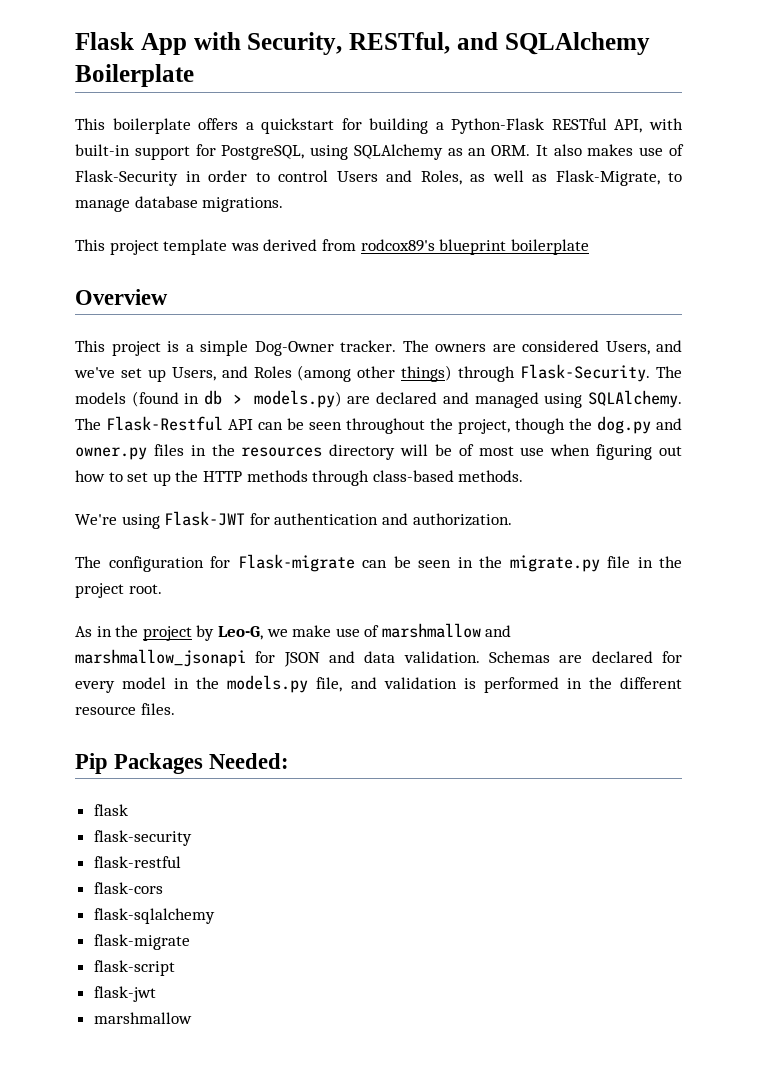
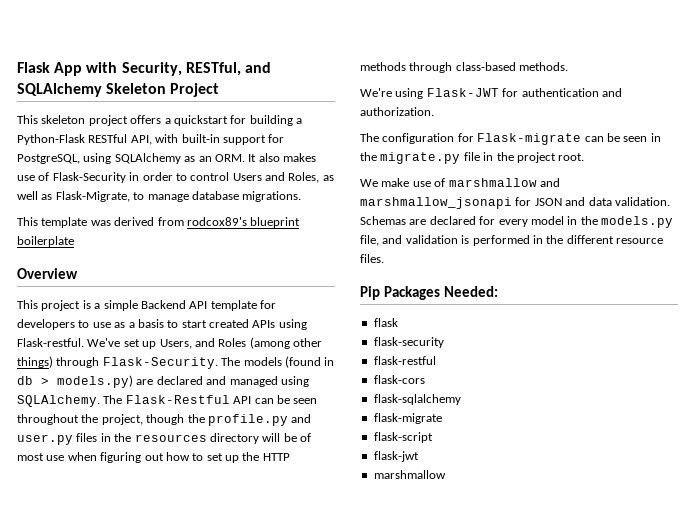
[75,64,194,87] [75,118,191,134] Boilerplate // This boilerplate -> [106,83,220,97] [17,115,128,126] Skeleton Project // This skeleton project
[109,240,159,255] project -> (38, 221) none
[254,340,682,356] [74,367,115,378] Dog-Owner tracker. The owners are considered Users, and we've -> [140,300,276,311] [17,319,307,330] [17,338,121,347] Backend API template for developers to use as a basis to start created APIs using Flask-restful. We've
[597,416,682,434] [75,447,147,460] dog.py and owner.py -> [207,414,312,426] [17,434,73,445] profile.py and user.py
[75,625,288,641] As in the project by Leo-G, we -> [360,179,378,187] We

